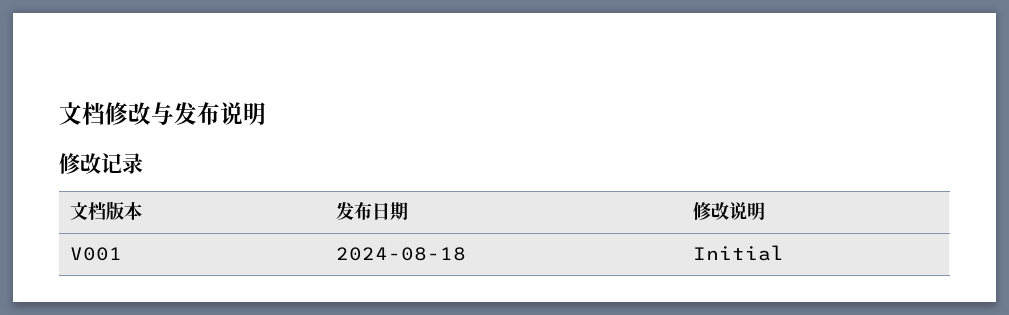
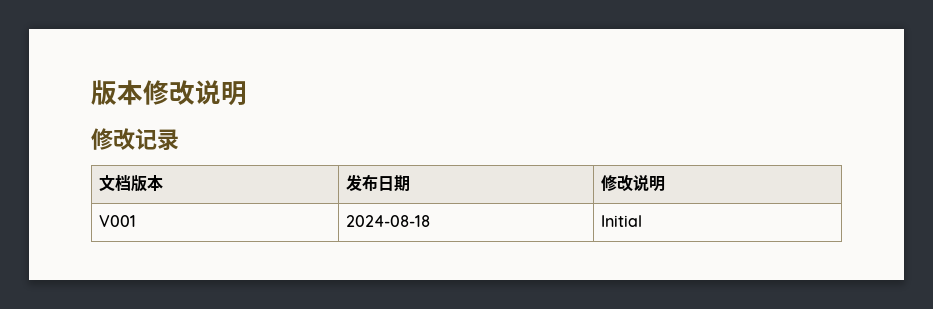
[59,102,220,125] 文档修改与发布 -> [91,80,195,105] 版本修改

